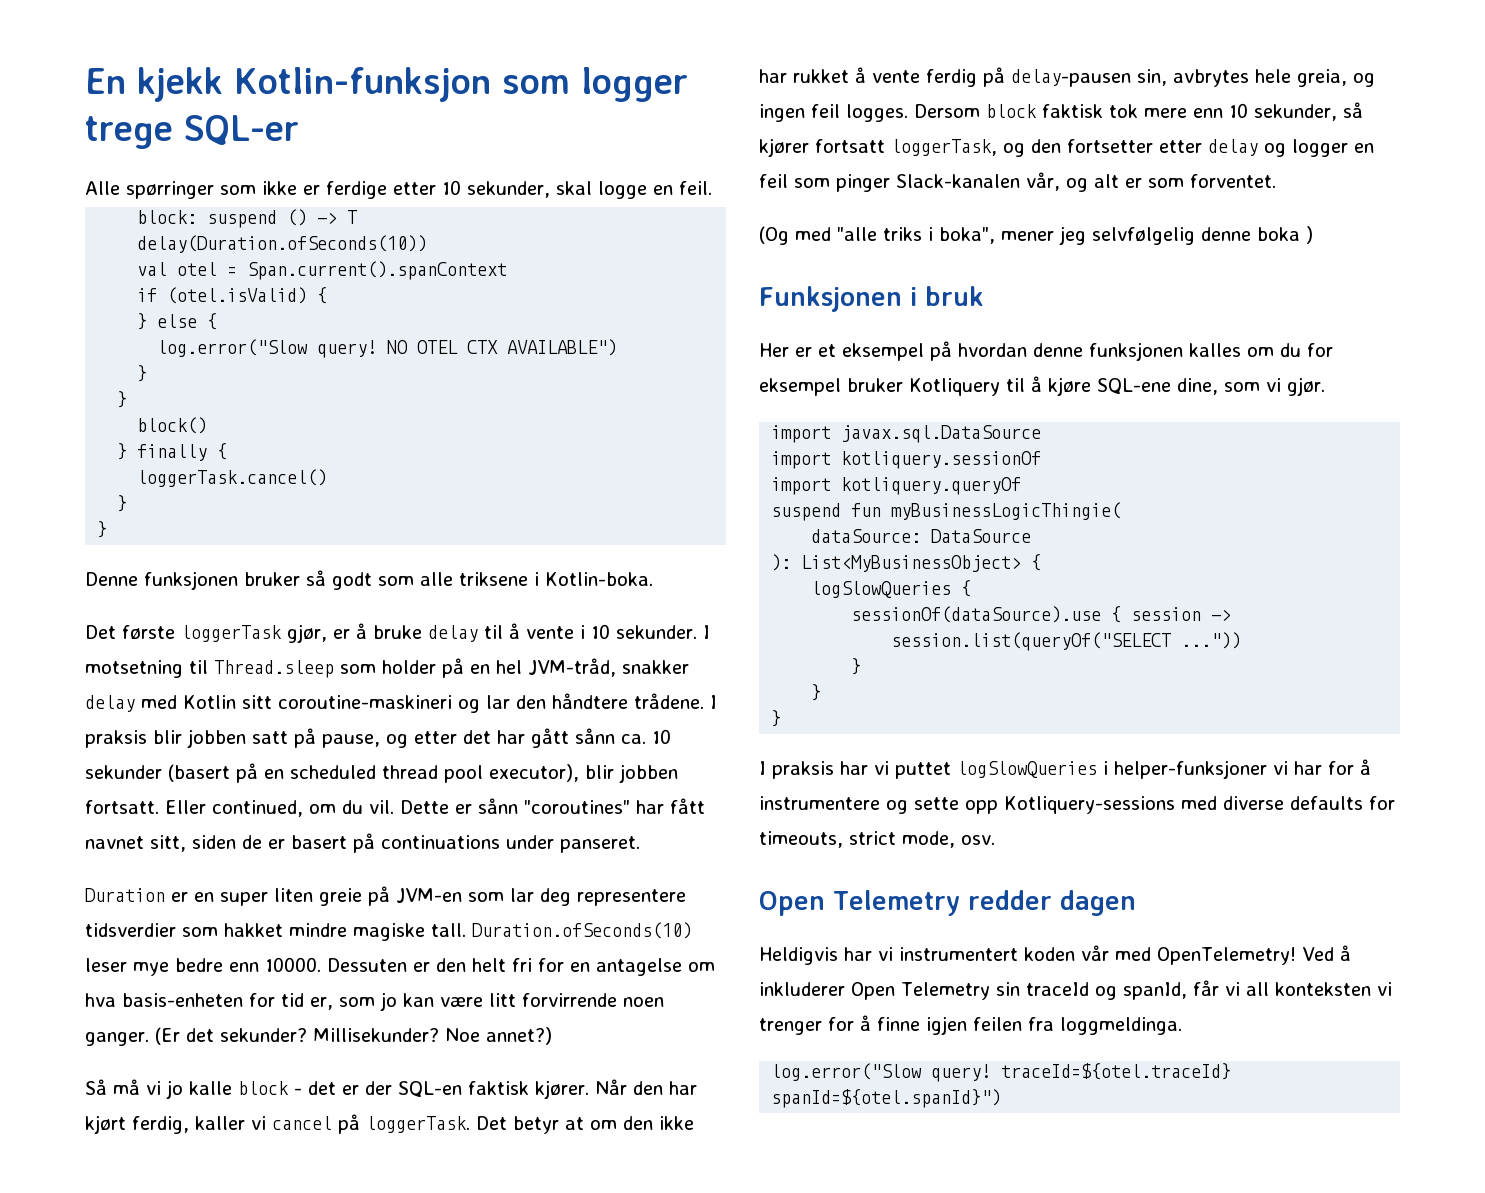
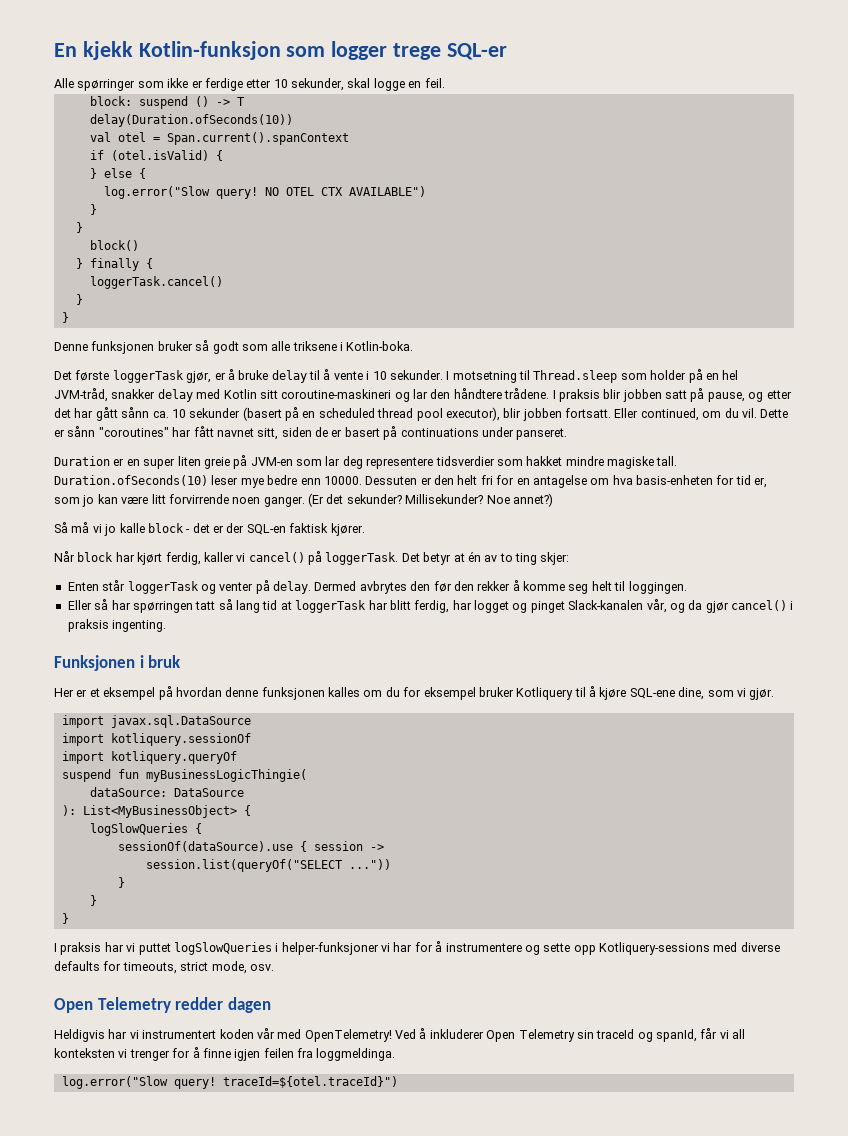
[594,1079,663,1095] Når den -> [54,551,114,562] // Når block
[272,1116,332,1130] cancel -> [248,552,305,563] cancel()
[590,1116,694,1130] [759,67,1375,87] [759,102,1363,122] [759,138,1374,157] [759,172,1276,192] [759,226,1313,245] om den ikke har rukket å vente ferdig på delay-pausen sin, avbrytes hele greia, og ingen feil logges. Dersom block faktisk tok mere enn 10 sekunder, så kjører fortsatt loggerTask, og den fortsetter etter delay og logger en feil som pinger Slack-kanalen vår, og alt er som forventet. // (Og med "alle triks i boka", mener jeg selvfølgelig denne boka ) -> [467,551,570,565] [67,580,687,594] [67,599,794,613] [67,619,167,632] én av to ting skjer: // Enten står loggerTask og venter på delay. Dermed avbrytes den før den rekker å komme seg helt til loggingen. // Eller så har spørringen tatt så lang tid at loggerTask har blitt ferdig, har logget og pinget Slack-kanalen vår, og da gjør cancel() i praksis ingenting.
[1001,1063,1232,1080] [771,1089,1002,1108] traceId=${otel.traceId} spanId=${otel.spanId}") -> [222,1076,398,1088] traceId=${otel.traceId}")

